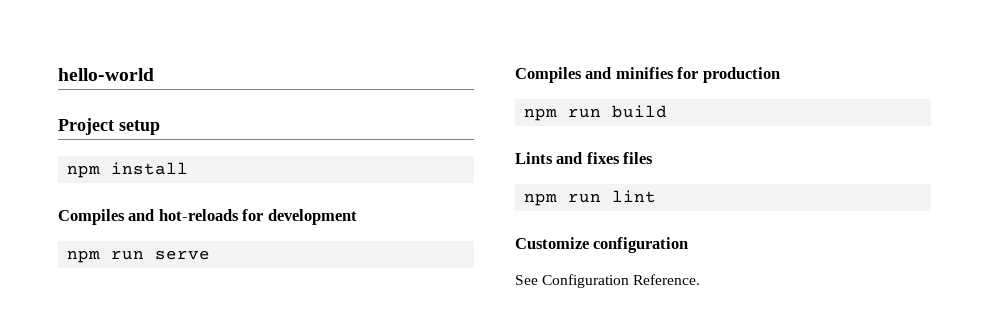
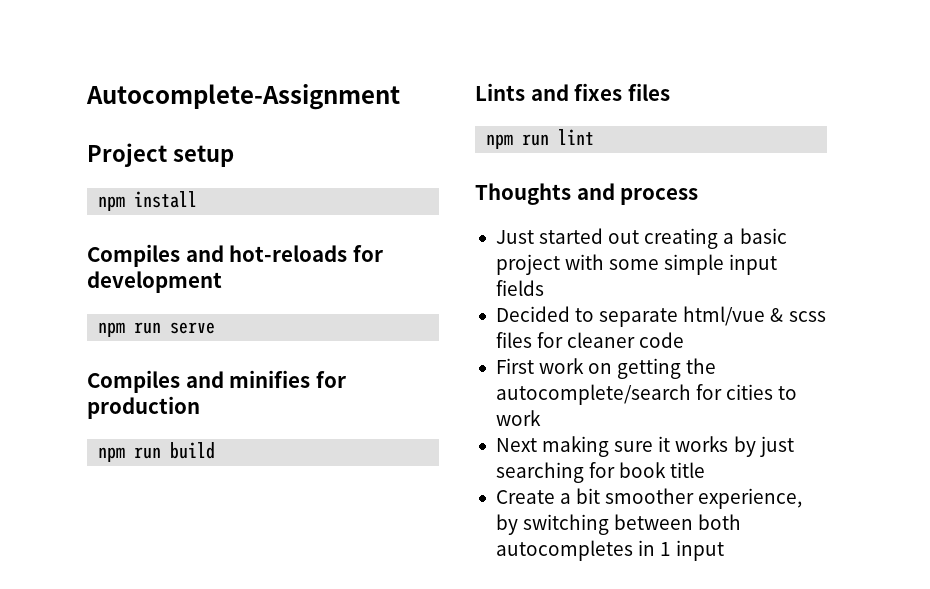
[58,68,154,81] hello-world -> [86,84,400,110] Autocomplete-Assignment
[515,237,689,253] [515,274,701,288] Customize configuration // See Configuration Reference. -> [475,183,699,205] [495,228,787,249] [495,254,778,275] [495,280,544,296] [495,306,826,327] [495,332,685,348] [495,358,717,379] [495,384,798,405] [495,410,541,426] [495,436,794,457] [495,462,706,483] [495,488,803,509] [495,514,742,535] [495,540,725,561] Thoughts and process // Just started out creating a basic project with some simple input fields // Decided to separate html/vue & scss files for cleaner code // First work on getting the autocomplete/search for cities to work // Next making sure it works by just searching for book title // Create a bit smoother experience, by switching between both autocompletes in 1 input

